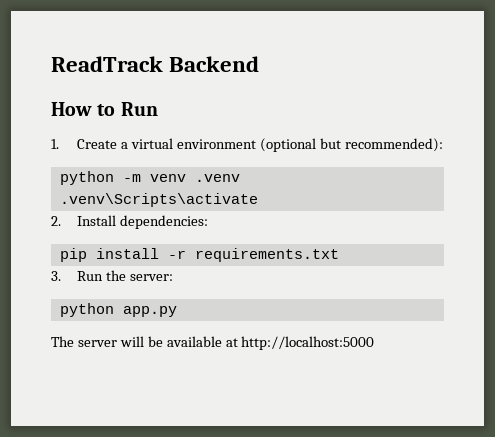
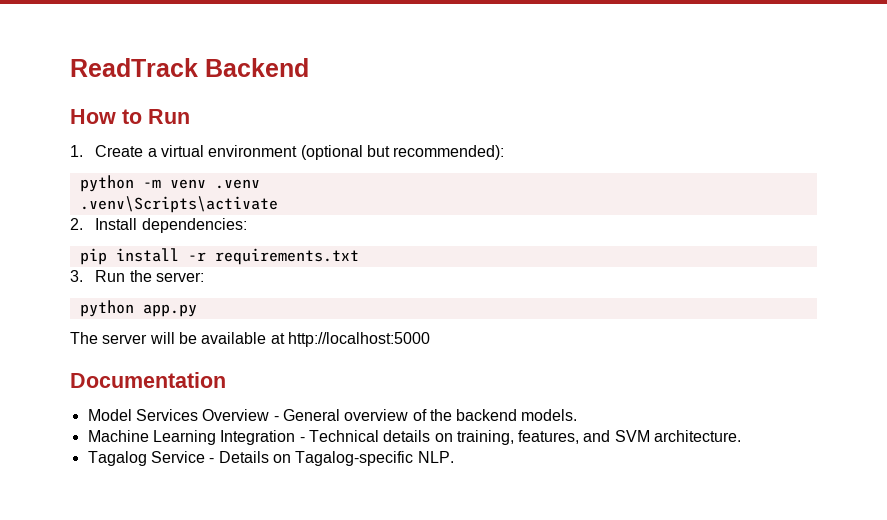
(375, 343) none -> [70,372,226,388] [87,409,578,421] [87,430,742,445] [87,451,454,466] // Documentation // Model Services Overview - General overview of the backend models. // Machine Learning Integration - Technical details on training, features, and SVM architecture. // Tagalog Service - Details on Tagalog-specific NLP.

